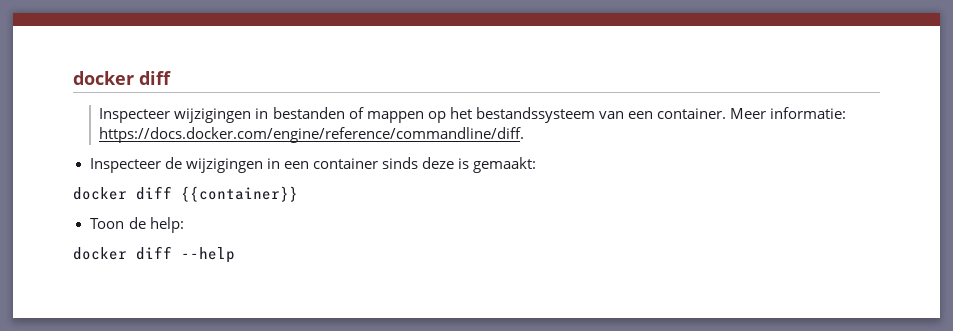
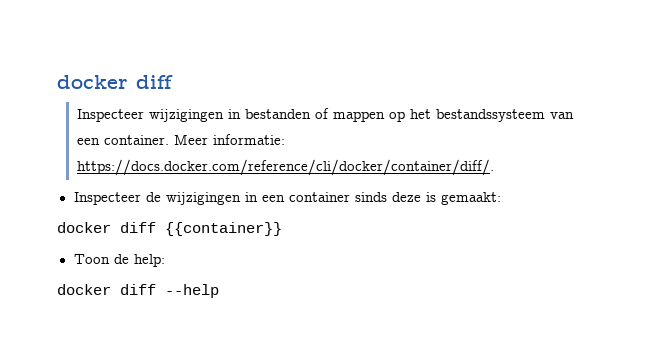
[99,127,525,143] https://docs.docker.com/engine/reference/commandline/diff. -> [76,159,494,176] https://docs.docker.com/reference/cli/docker/container/diff/.

